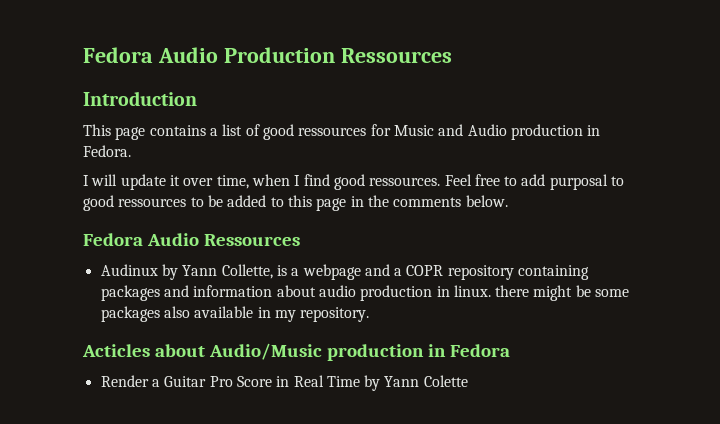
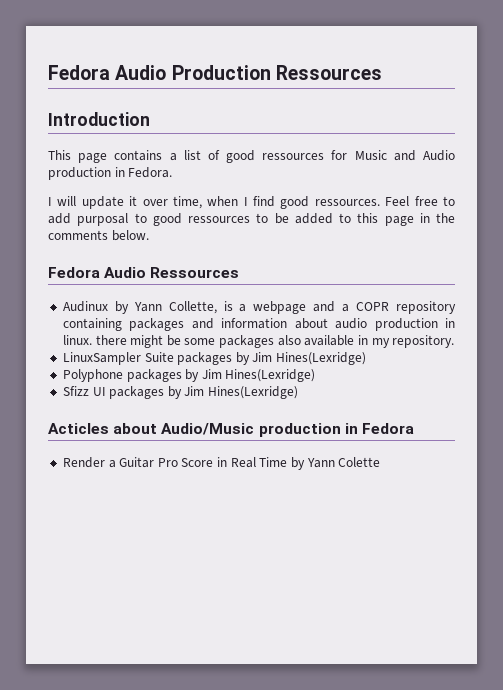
(370, 314) none -> [62,352,367,365] [62,369,316,382] [62,386,299,399] // LinuxSampler Suite packages by Jim Hines(Lexridge) // Polyphone packages by Jim Hines(Lexridge) // Sfizz UI packages by Jim Hines(Lexridge)

